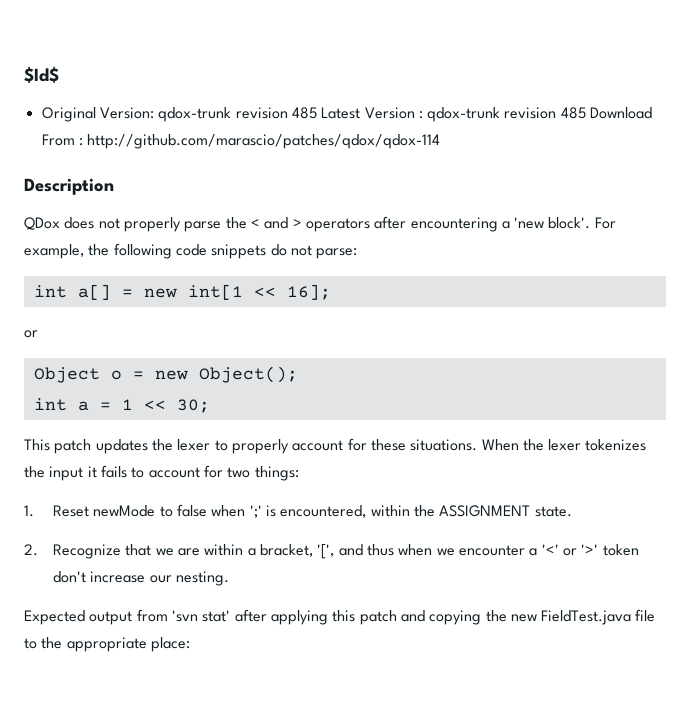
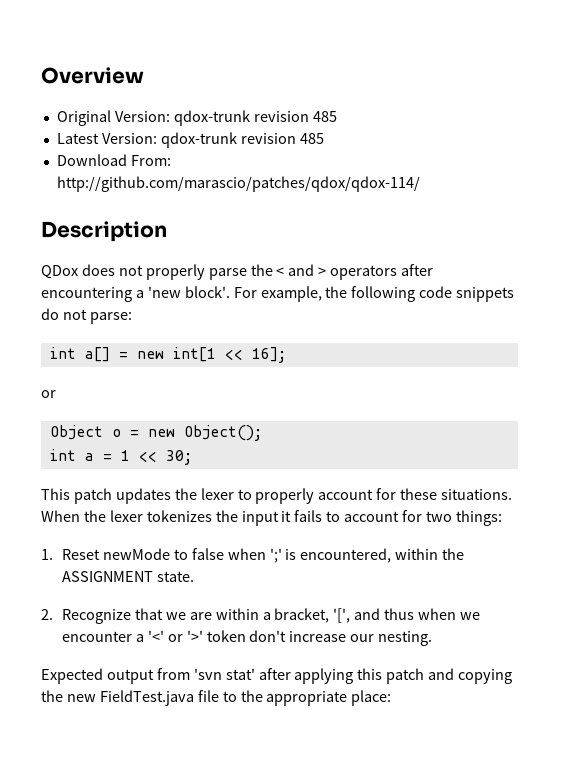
[24,66,59,83] $Id$ -> [41,67,144,84] Overview
[321,107,653,122] [41,134,441,149] Latest Version : qdox-trunk revision 485 Download From : http://github.com/marascio/patches/qdox/qdox-114 -> [56,132,324,148] [56,154,171,166] [56,176,420,192] // Latest Version: qdox-trunk revision 485 // Download From: http://github.com/marascio/patches/qdox/qdox-114/

